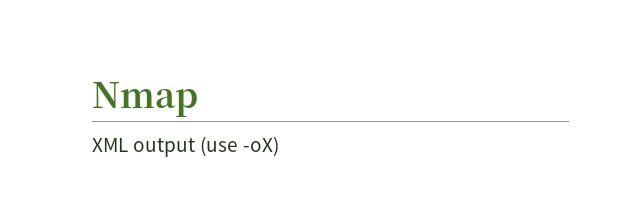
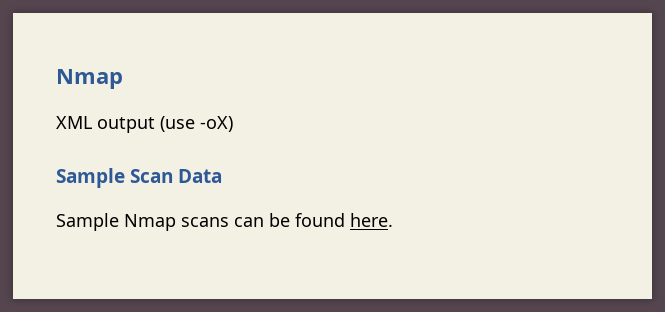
(280, 146) none -> [56,168,223,188] [56,213,393,231] // Sample Scan Data // Sample Nmap scans can be found here.

